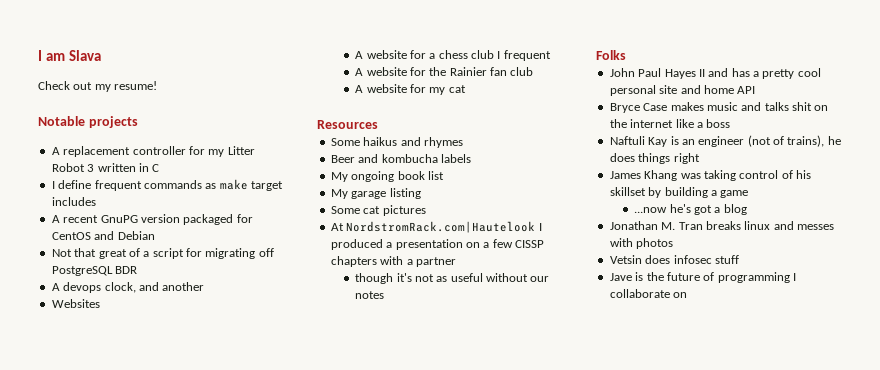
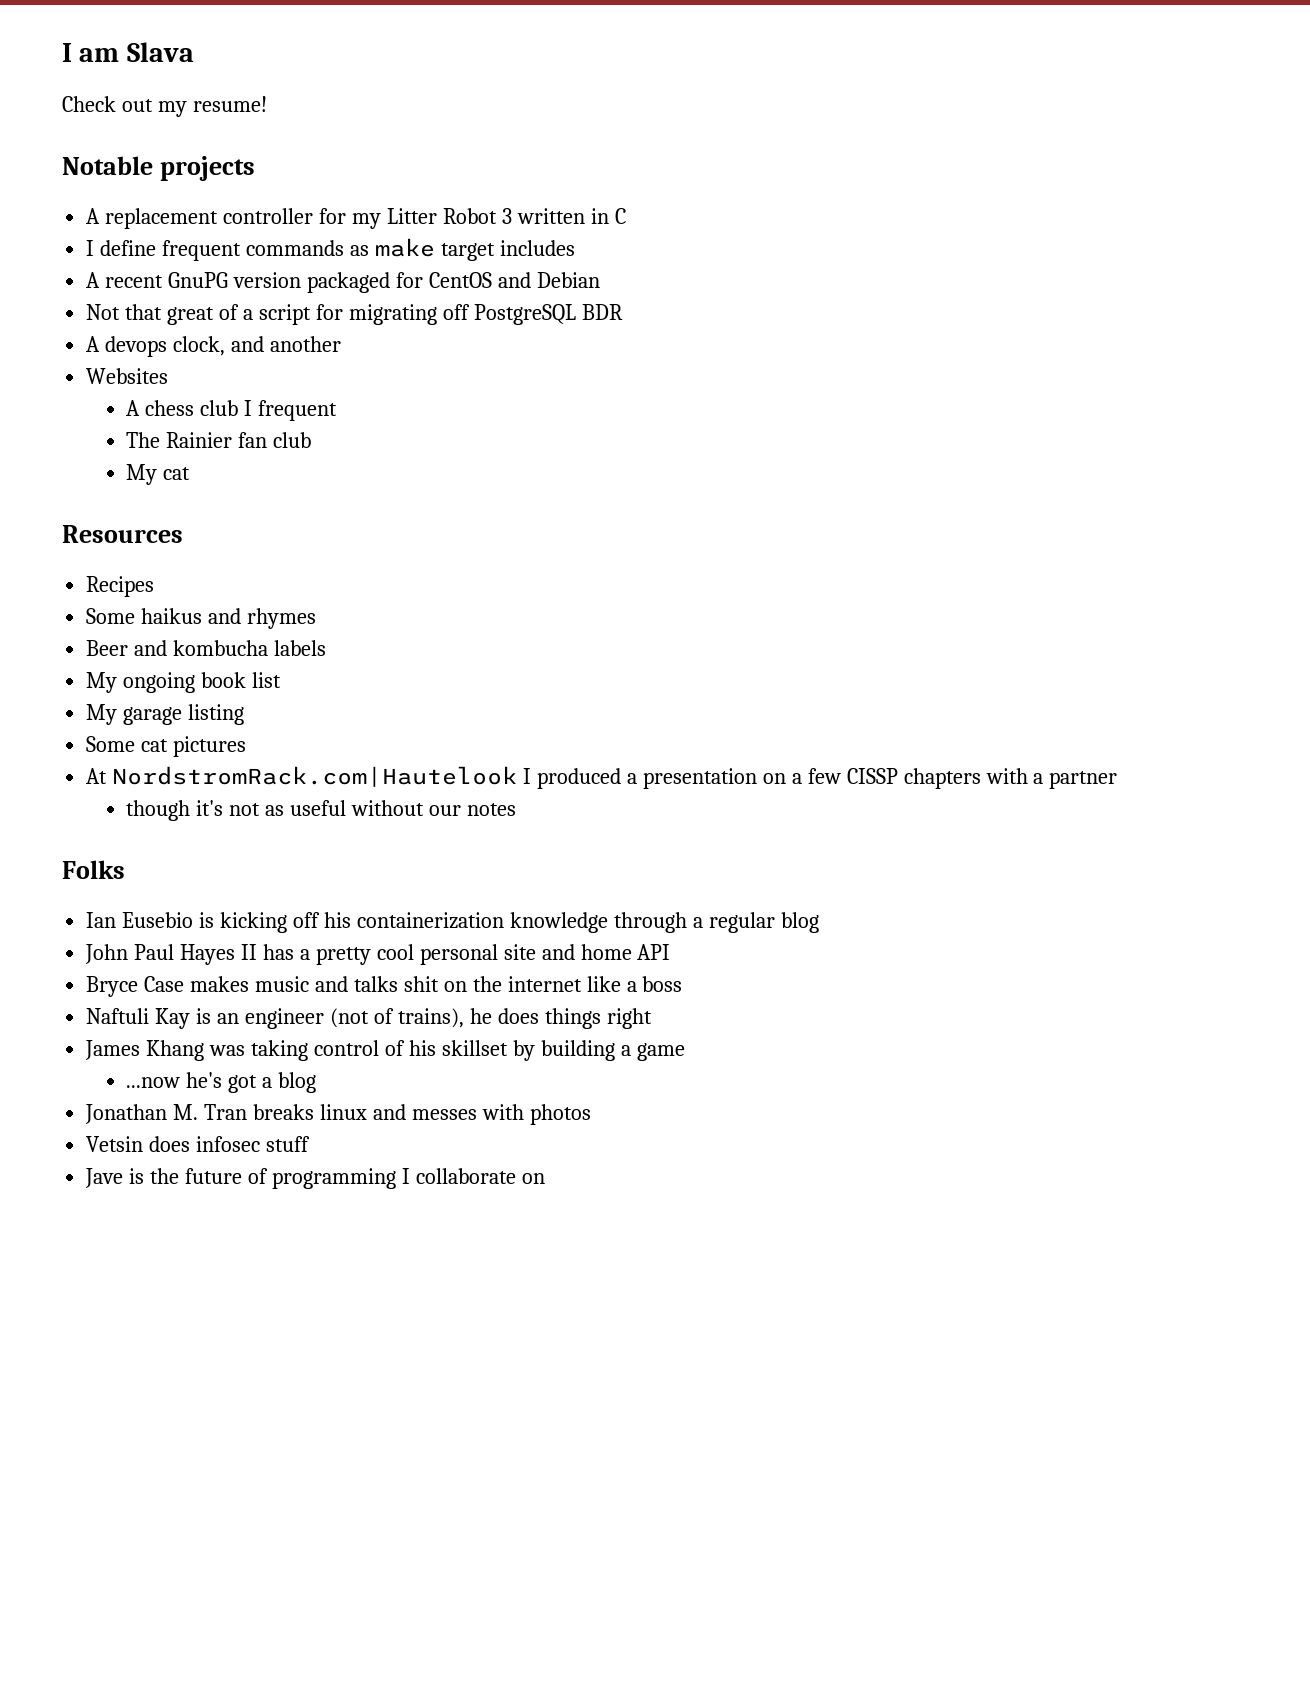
[366,50,436,59] website for a -> (141, 408) none
[355,67,447,76] A website for the -> [126,432,161,448] The
[355,84,446,95] A website for my -> [126,464,158,485] My
(378, 124) none -> [86,576,155,597] // Recipes
(626, 55) none -> [86,912,819,933] // Ian Eusebio is kicking off his containerization knowledge through a regular blog
[708,68,729,77] and -> (258, 952) none

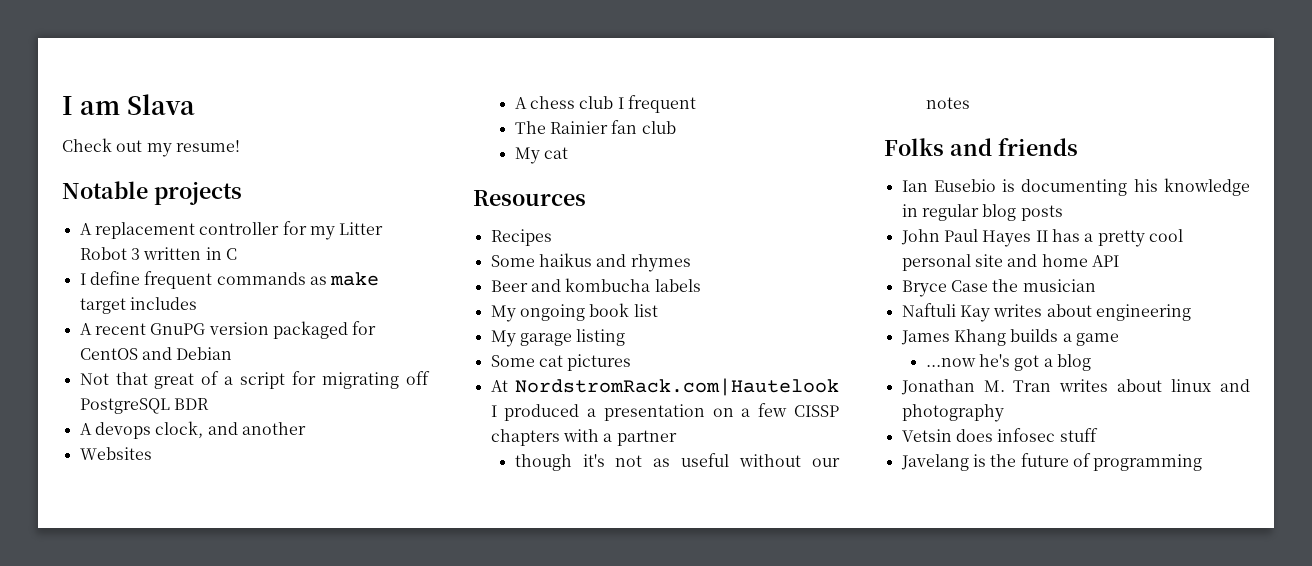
(125, 869) none -> [949,138,1078,156] and friends
[220,912,703,933] kicking off his containerization knowledge through a -> [1021,178,1250,196] [901,204,918,217] documenting his knowledge in
(819, 922) none -> [1020,205,1063,221] posts
[190,976,683,992] [86,1008,652,1029] [85,1040,615,1061] makes music and talks shit on the internet like a boss // Naftuli Kay is an engineer (not of trains), he does things right // James Khang was taking control of his skillset by building -> [992,279,1096,292] [901,303,1191,322] [900,329,1059,346] the musician // Naftuli Kay writes about engineering // James Khang builds
[253,1104,591,1125] breaks linux and messes with photos -> [1059,379,1250,392] [901,404,1004,422] writes about linux and photography
[85,1168,124,1188] Jave -> [900,454,969,471] Javelang
[401,1168,545,1184] I collaborate on -> (1203, 462) none

